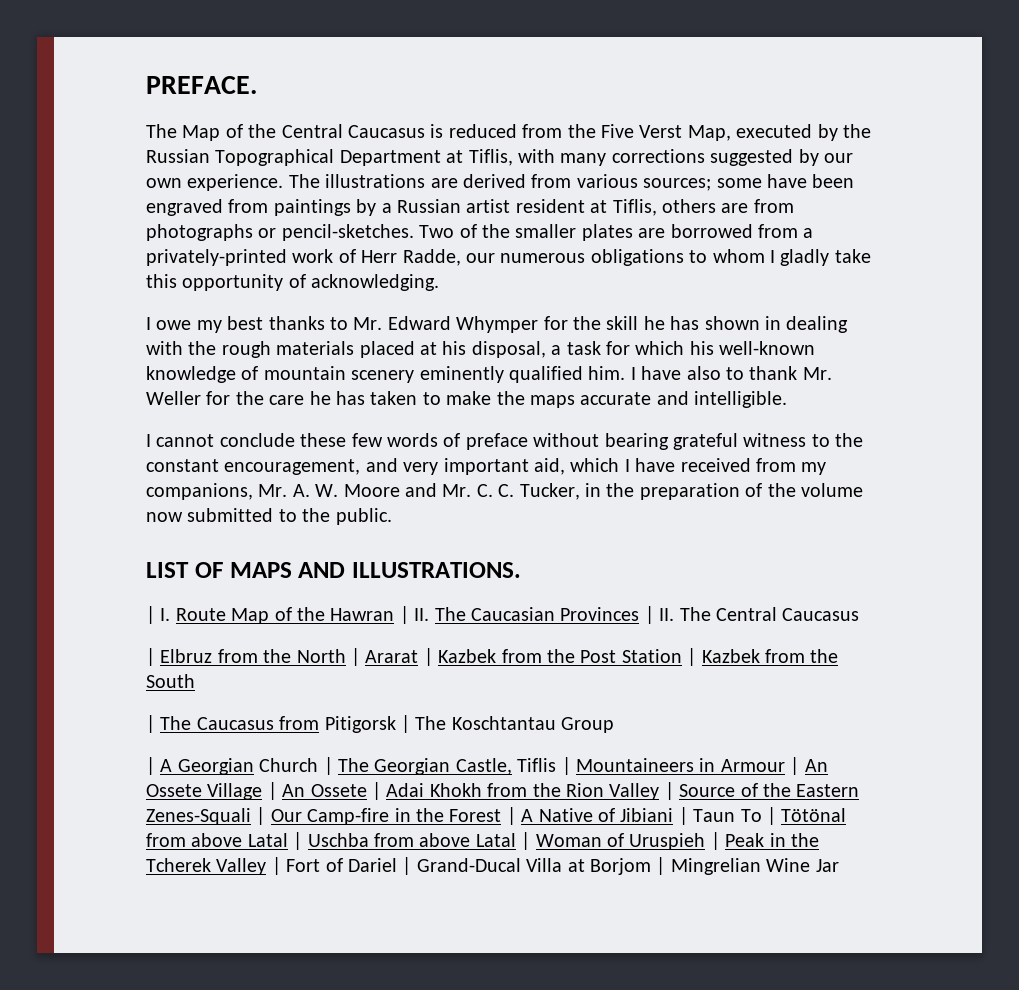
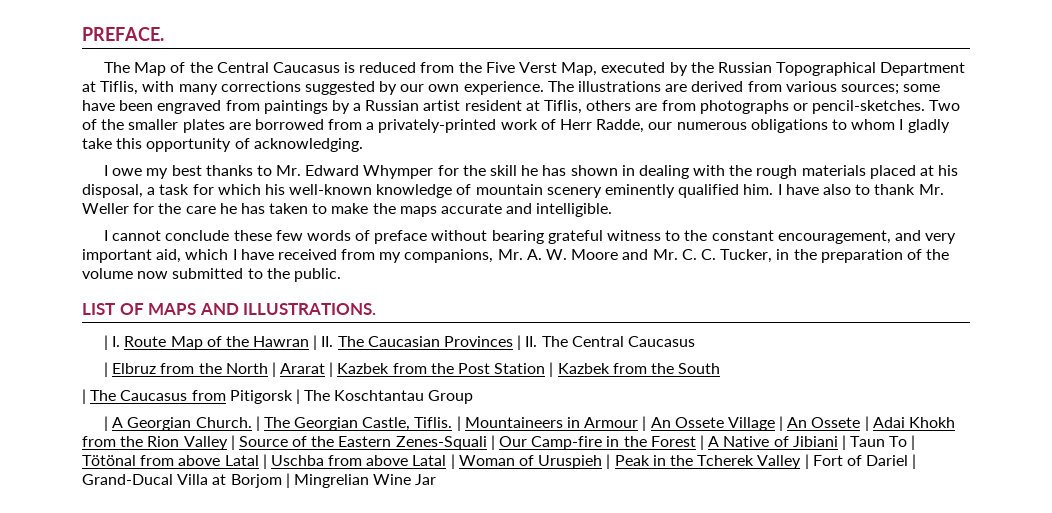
[259,758,319,772] Church -> [195,417,252,428] Church.
[517,758,557,772] Tiflis -> [414,417,453,428] Tiflis.

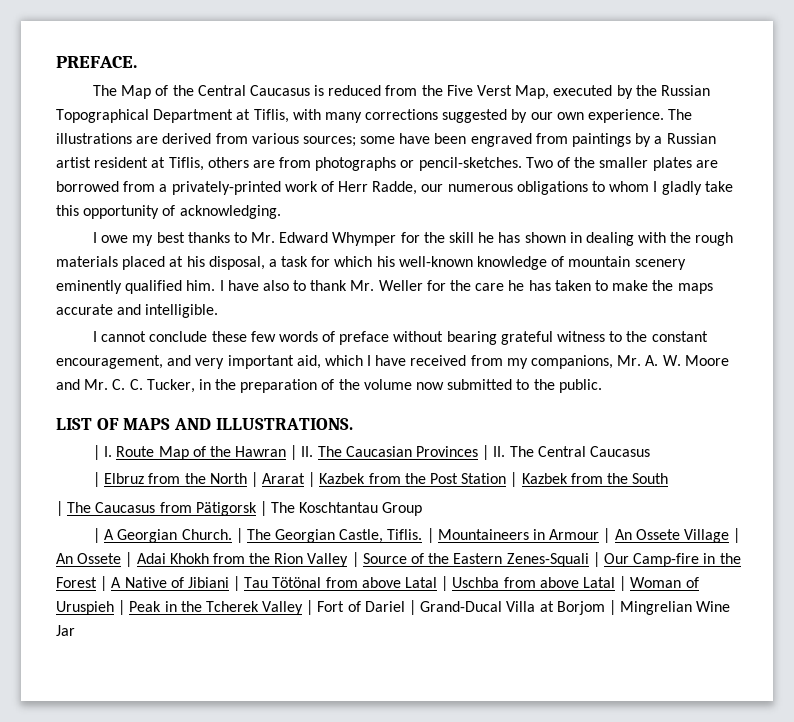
[229,390,293,404] Pitigorsk -> [195,502,257,516] Pätigorsk
[850,435,916,450] Taun To | -> [244,577,269,588] Tau

